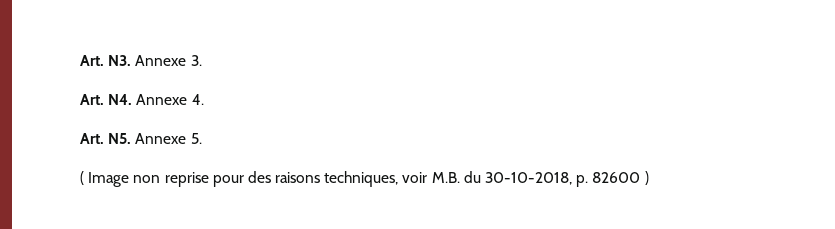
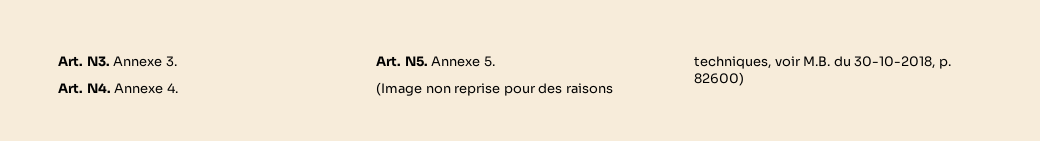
[80,171,130,187] ( Image -> [376,82,422,96] (Image
[592,171,649,185] 82600 ) -> [694,72,744,86] 82600)

